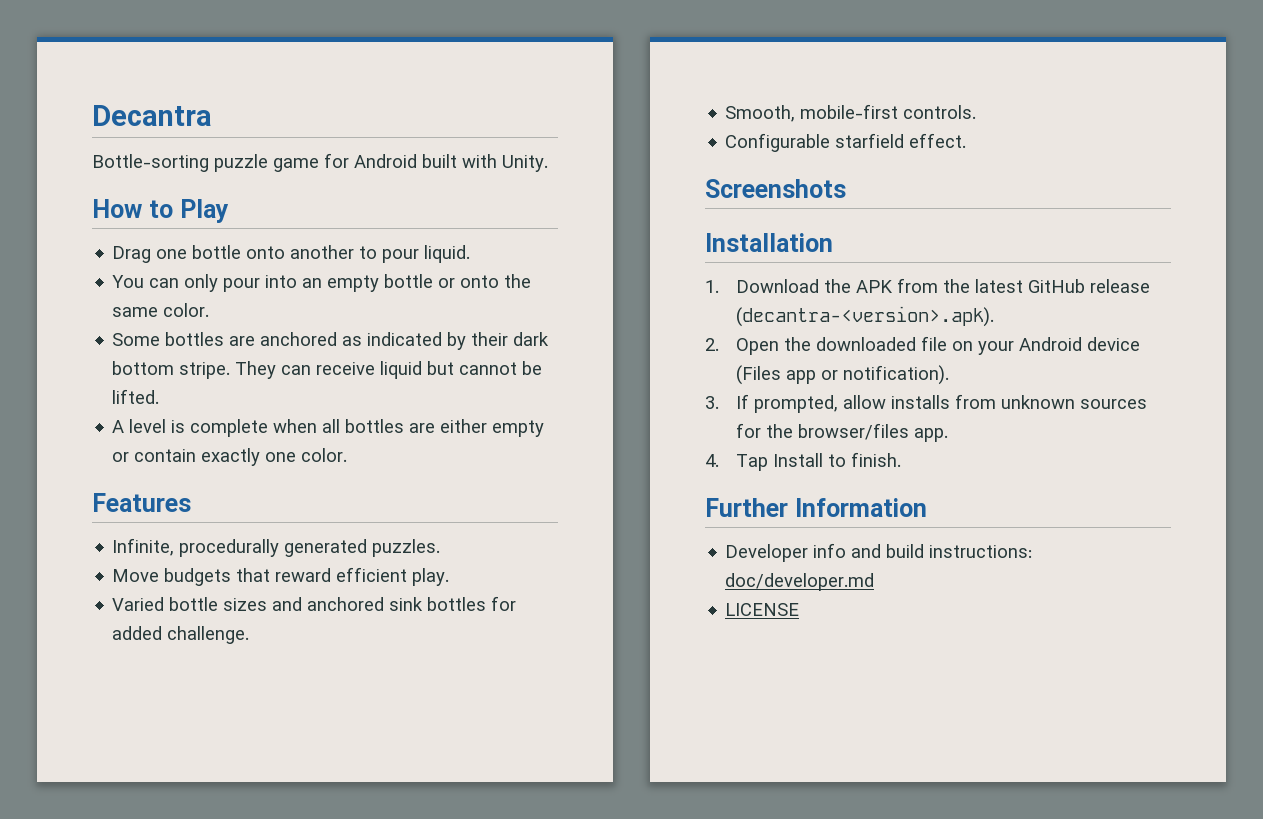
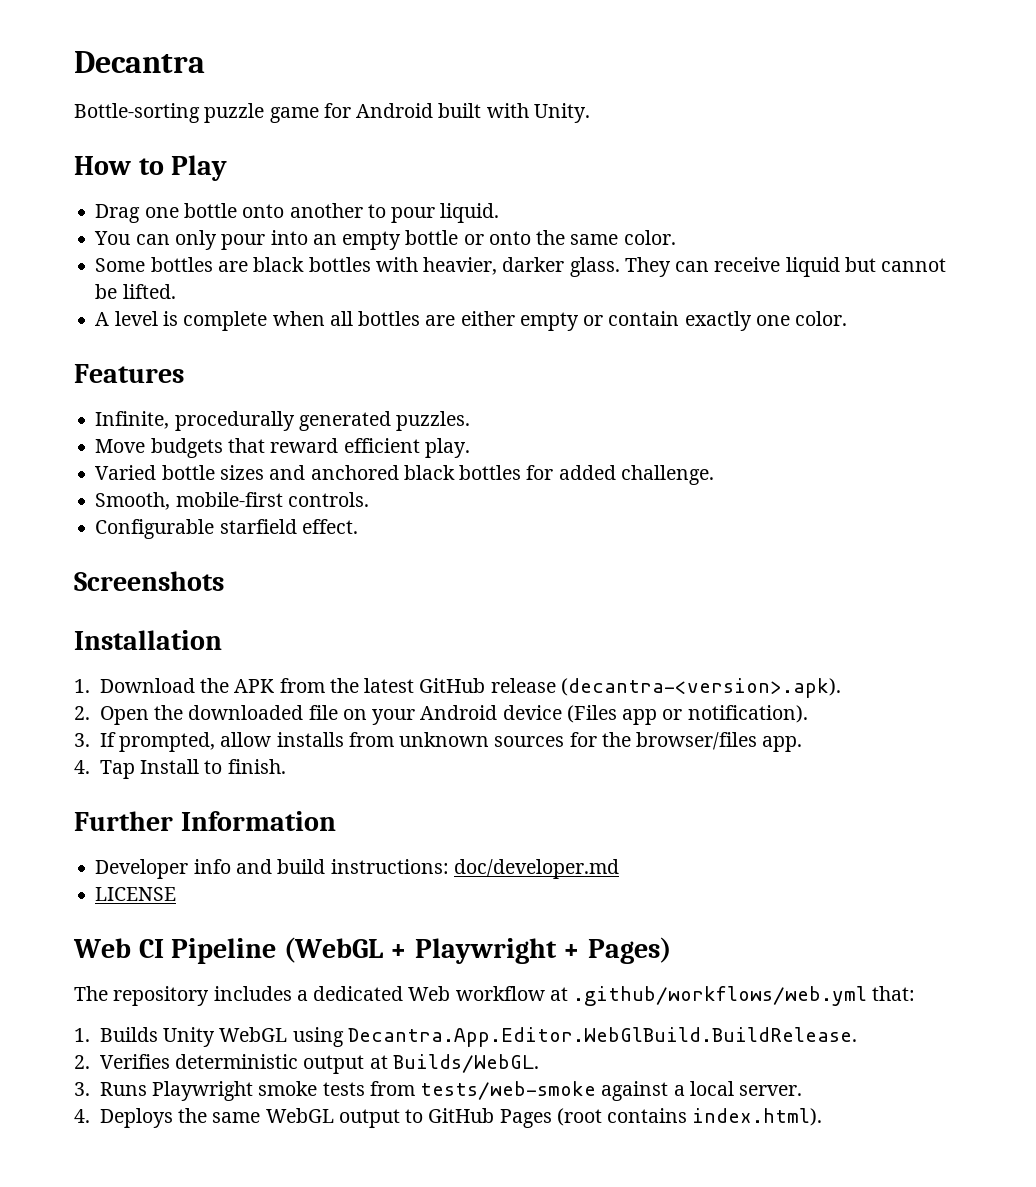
[260,332,550,350] [112,361,231,379] anchored as indicated by their dark bottom stripe. -> [253,257,620,277] black bottles with heavier, darker glass.
[389,597,424,611] sink -> [403,465,455,480] black
(800, 609) none -> [73,937,671,964] [74,986,916,1006] [74,1027,857,1047] [74,1054,539,1074] [74,1081,803,1101] [74,1108,823,1128] // Web CI Pipeline (WebGL + Playwright + Pages) // The repository includes a dedicated Web workflow at .github/workflows/web.yml that: // 1. Builds Unity WebGL using Decantra.App.Editor.WebGlBuild.BuildRelease. // 2. Verifies deterministic output at Builds/WebGL. // 3. Runs Playwright smoke tests from tests/web-smoke against a local server. // 4. Deploys the same WebGL output to GitHub Pages (root contains index.html).

